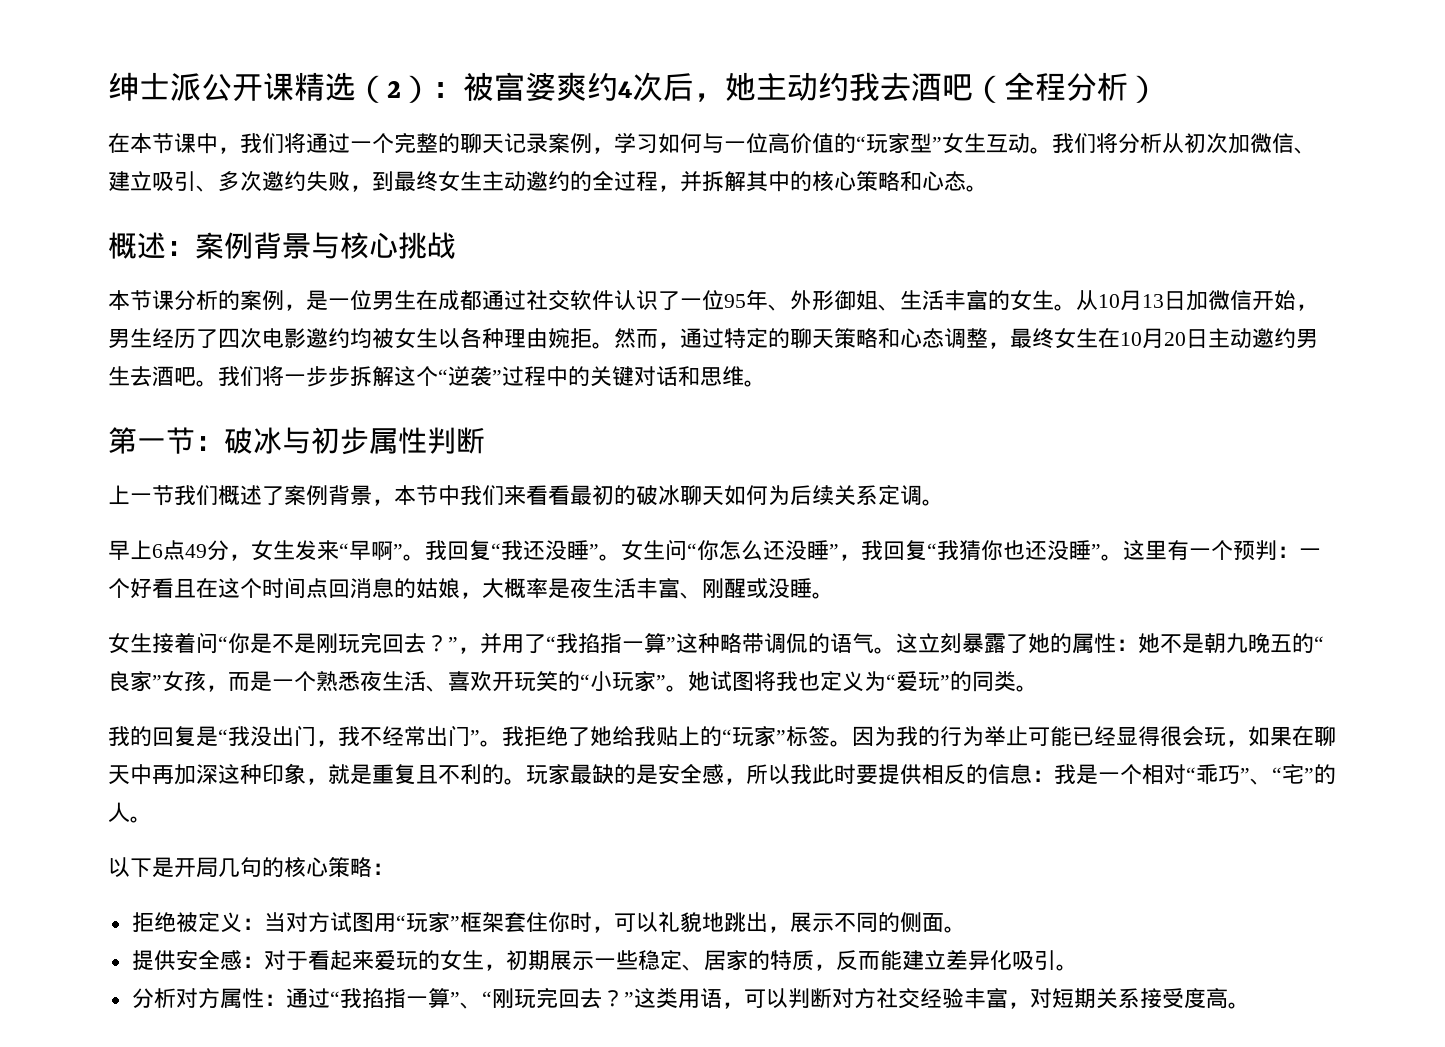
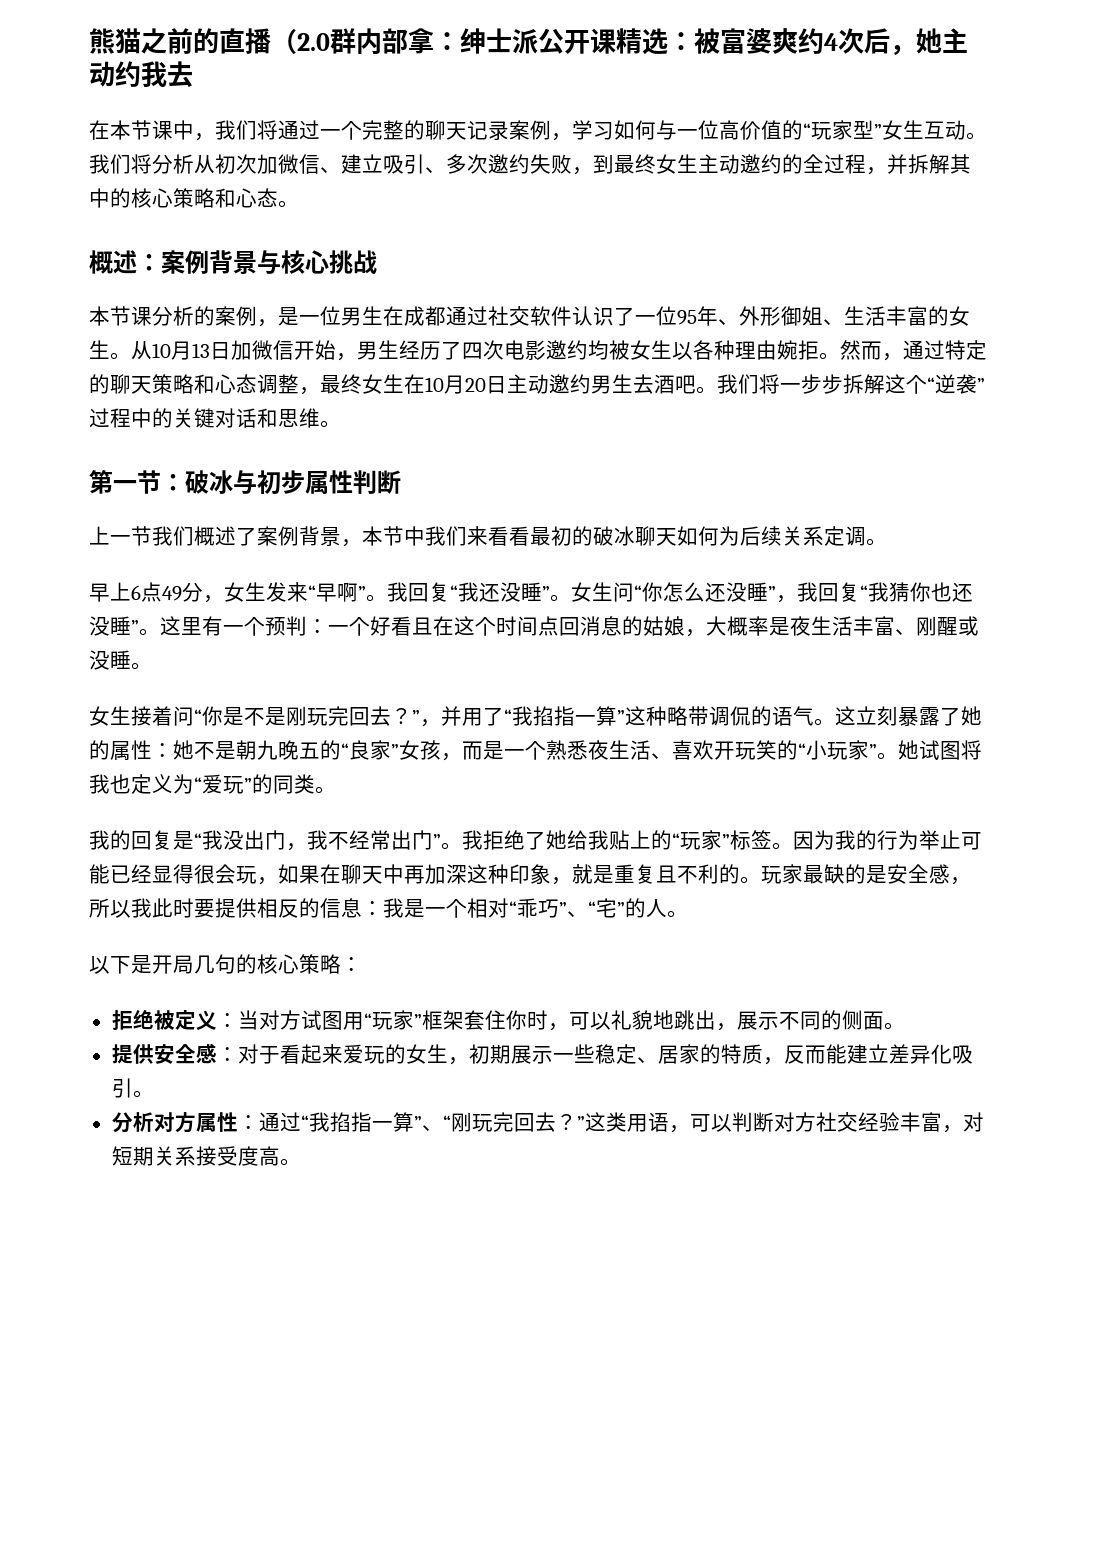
(108, 86) none -> [89,28,460,55] 熊猫之前的直播（2.0群内部拿：
[356,75,432,103] （2） -> (668, 41) none
[911,72,1159,103] 酒吧（全程分析） -> (193, 74) none

